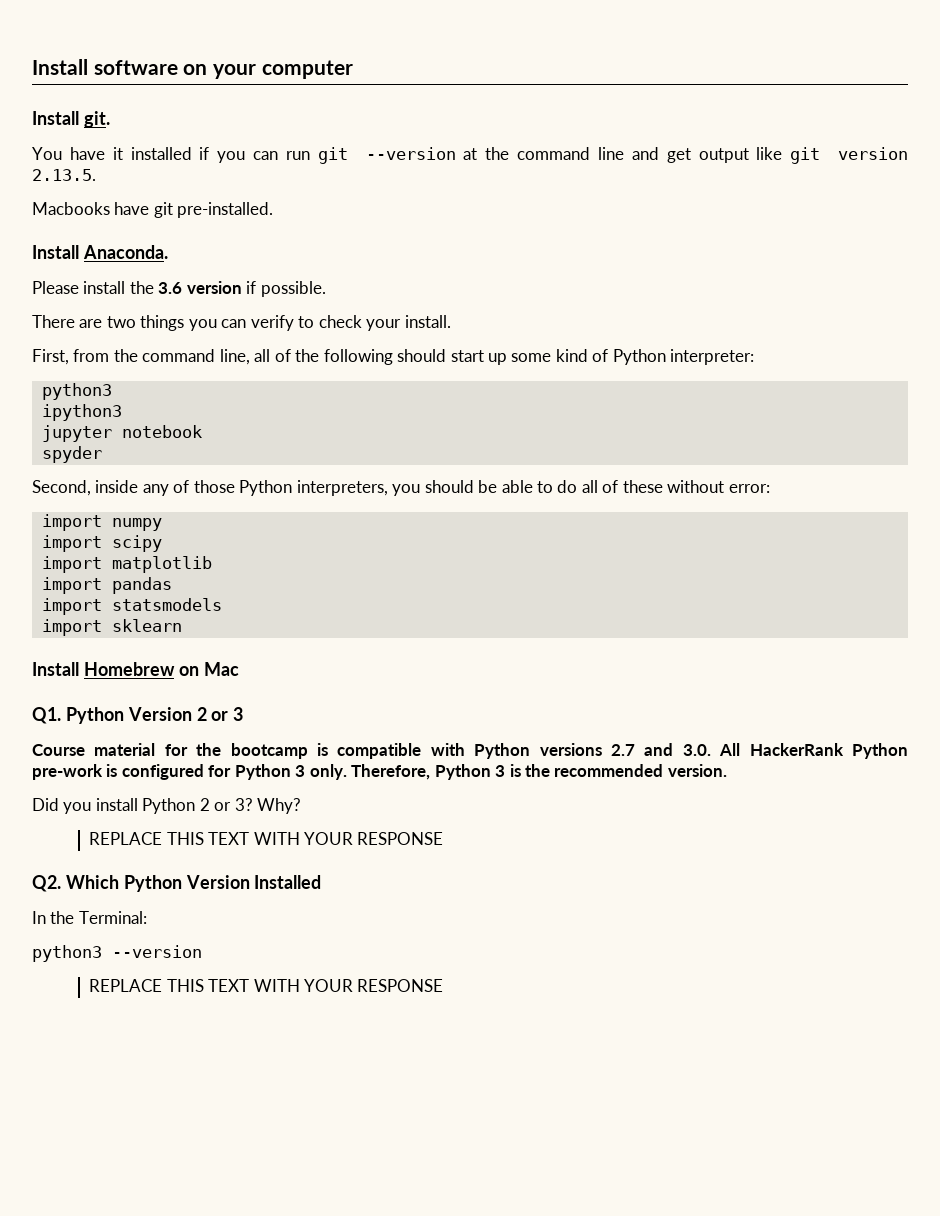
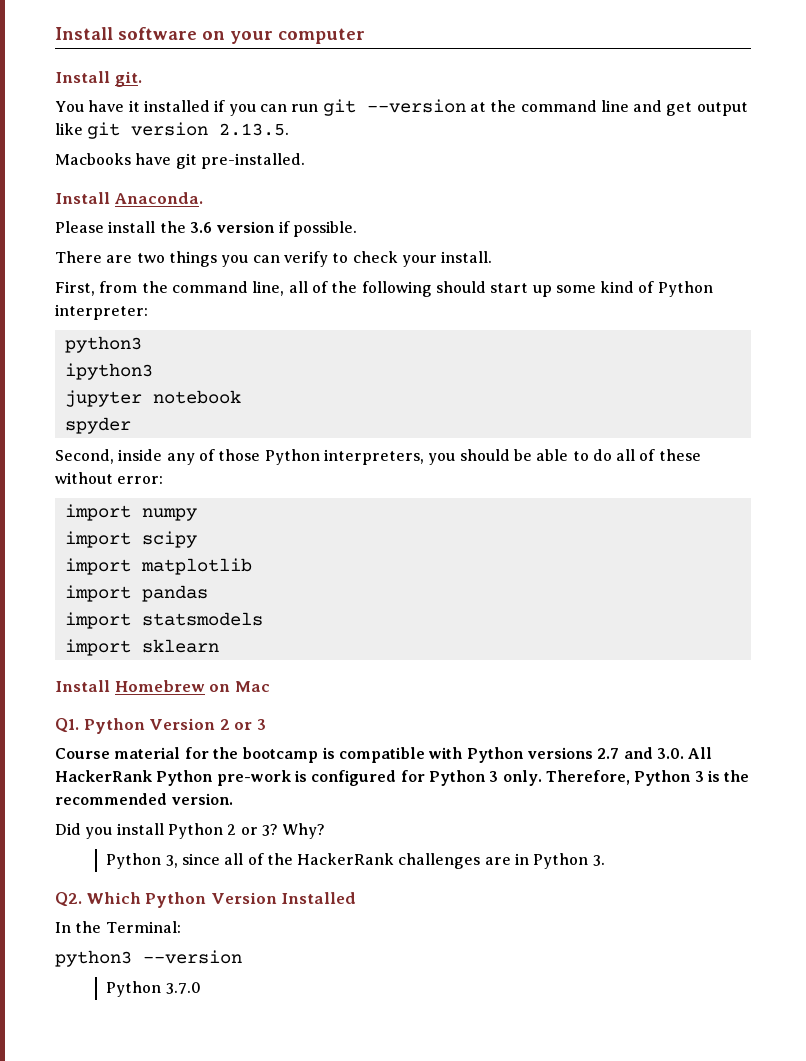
[89,832,444,845] REPLACE THIS TEXT WITH YOUR RESPONSE -> [106,853,605,869] Python 3, since all of the HackerRank challenges are in Python 3.
[89,979,444,992] REPLACE THIS TEXT WITH YOUR RESPONSE -> [106,981,201,997] Python 3.7.0

